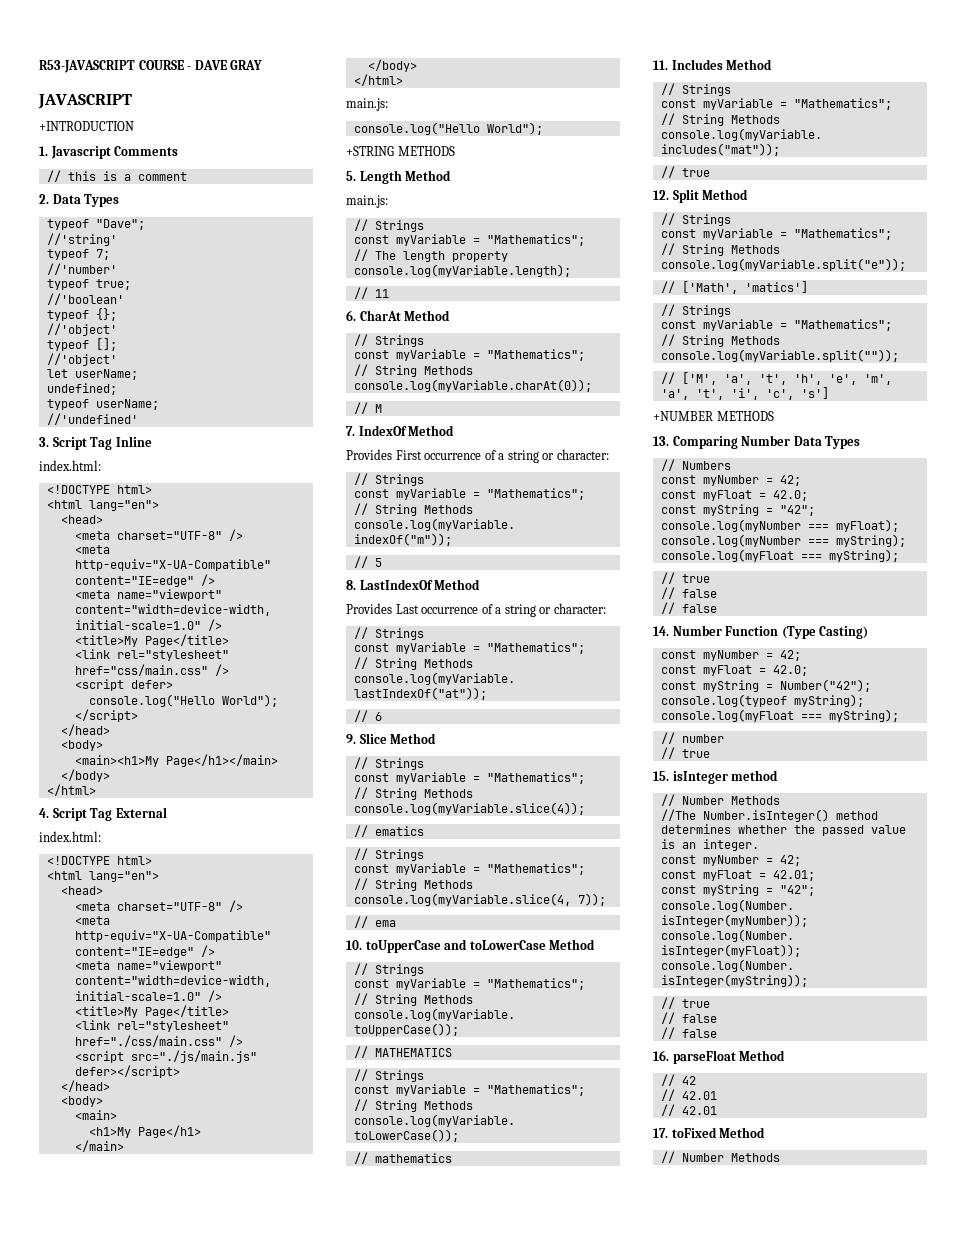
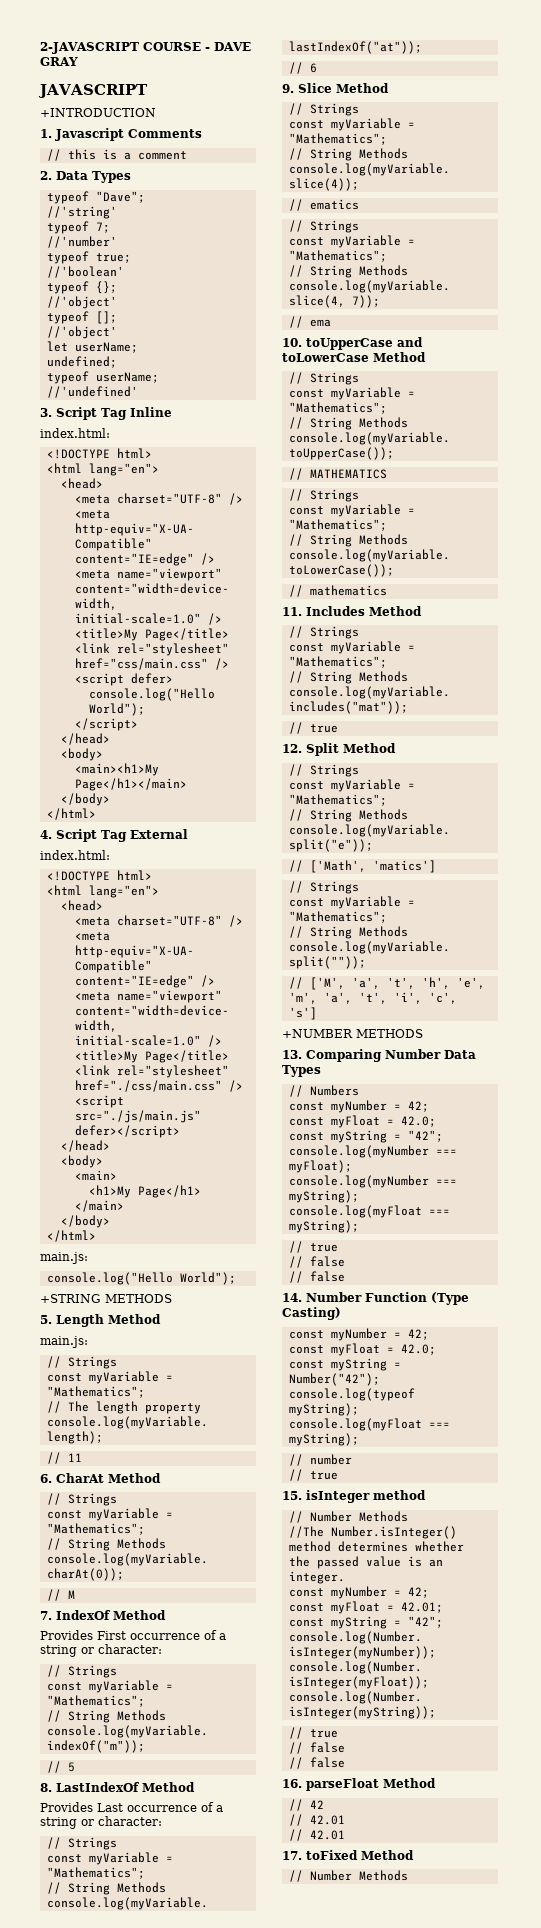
[39,60,135,73] R53-JAVASCRIPT -> [40,42,139,54] 2-JAVASCRIPT

